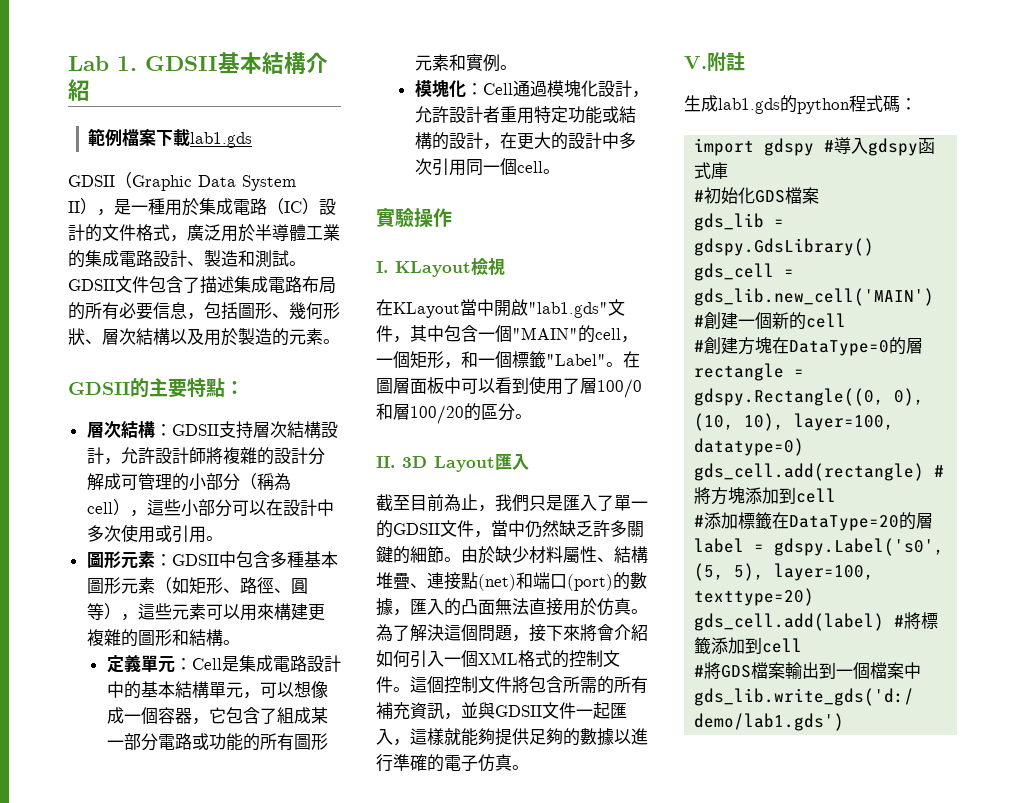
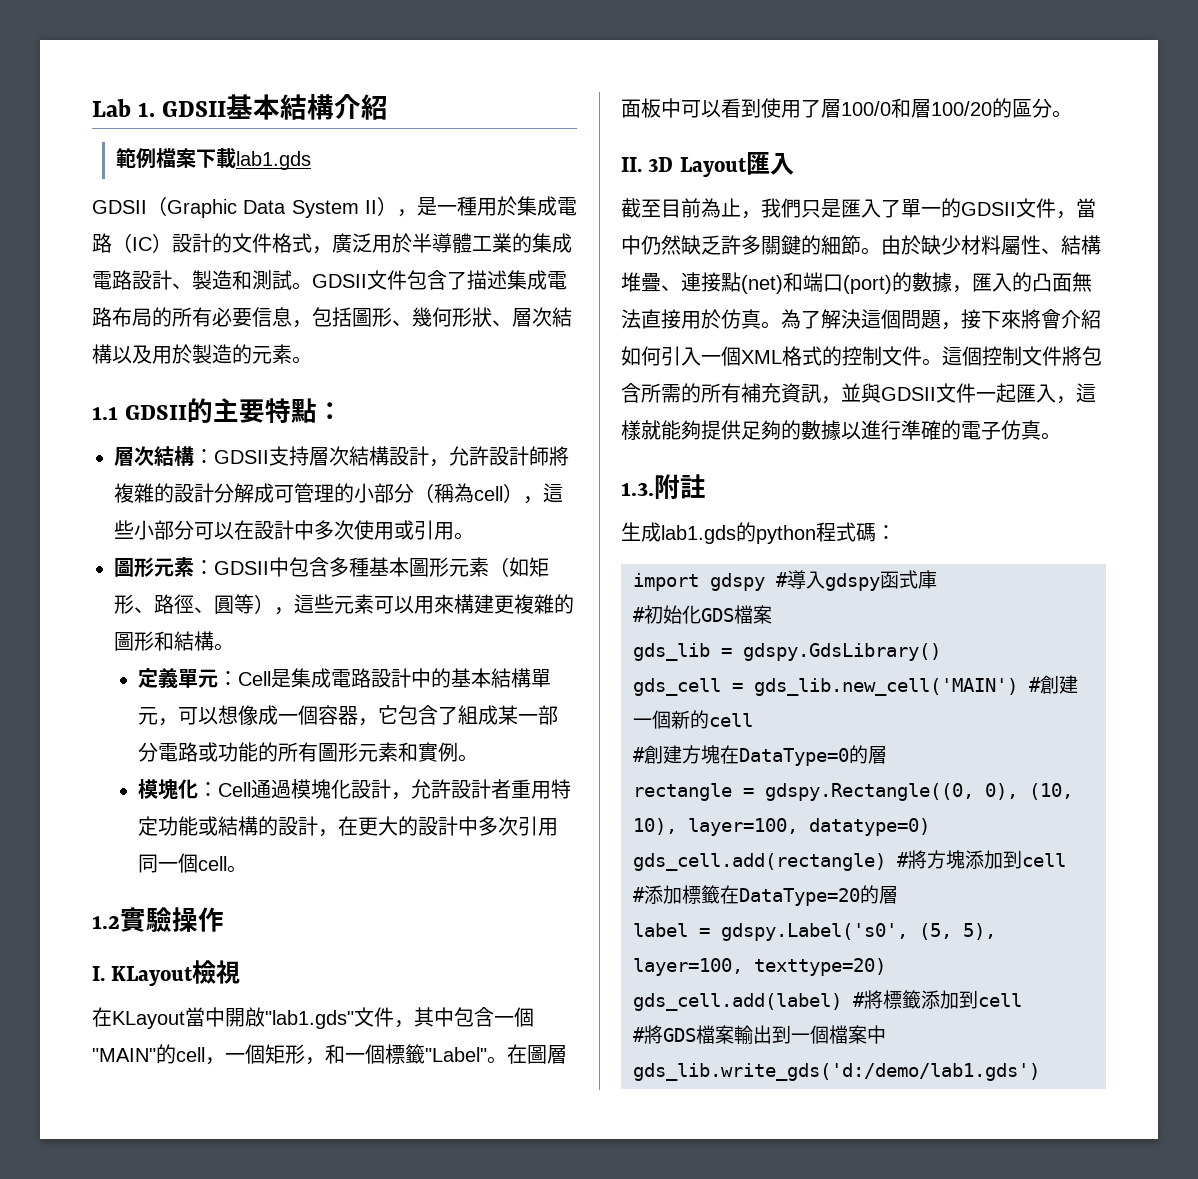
(340, 341) none -> [92,407,118,420] 1.1
(560, 171) none -> [92,916,120,929] 1.2
[684,56,707,69] V. -> [621,482,654,496] 1.3.

